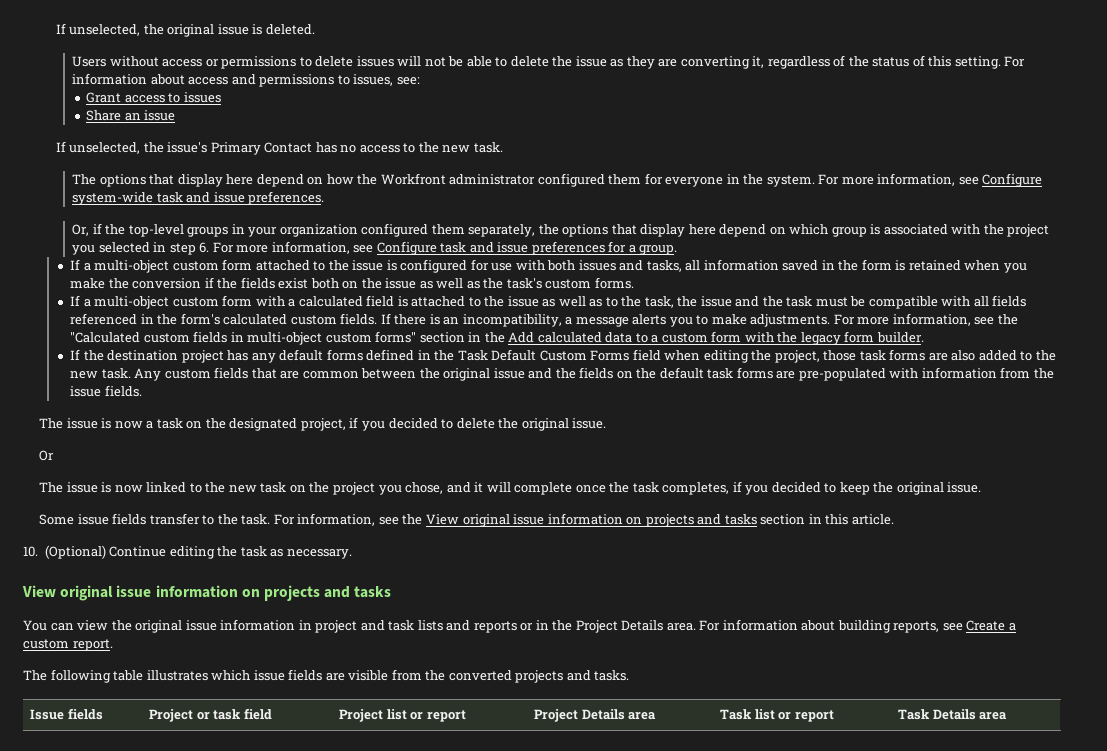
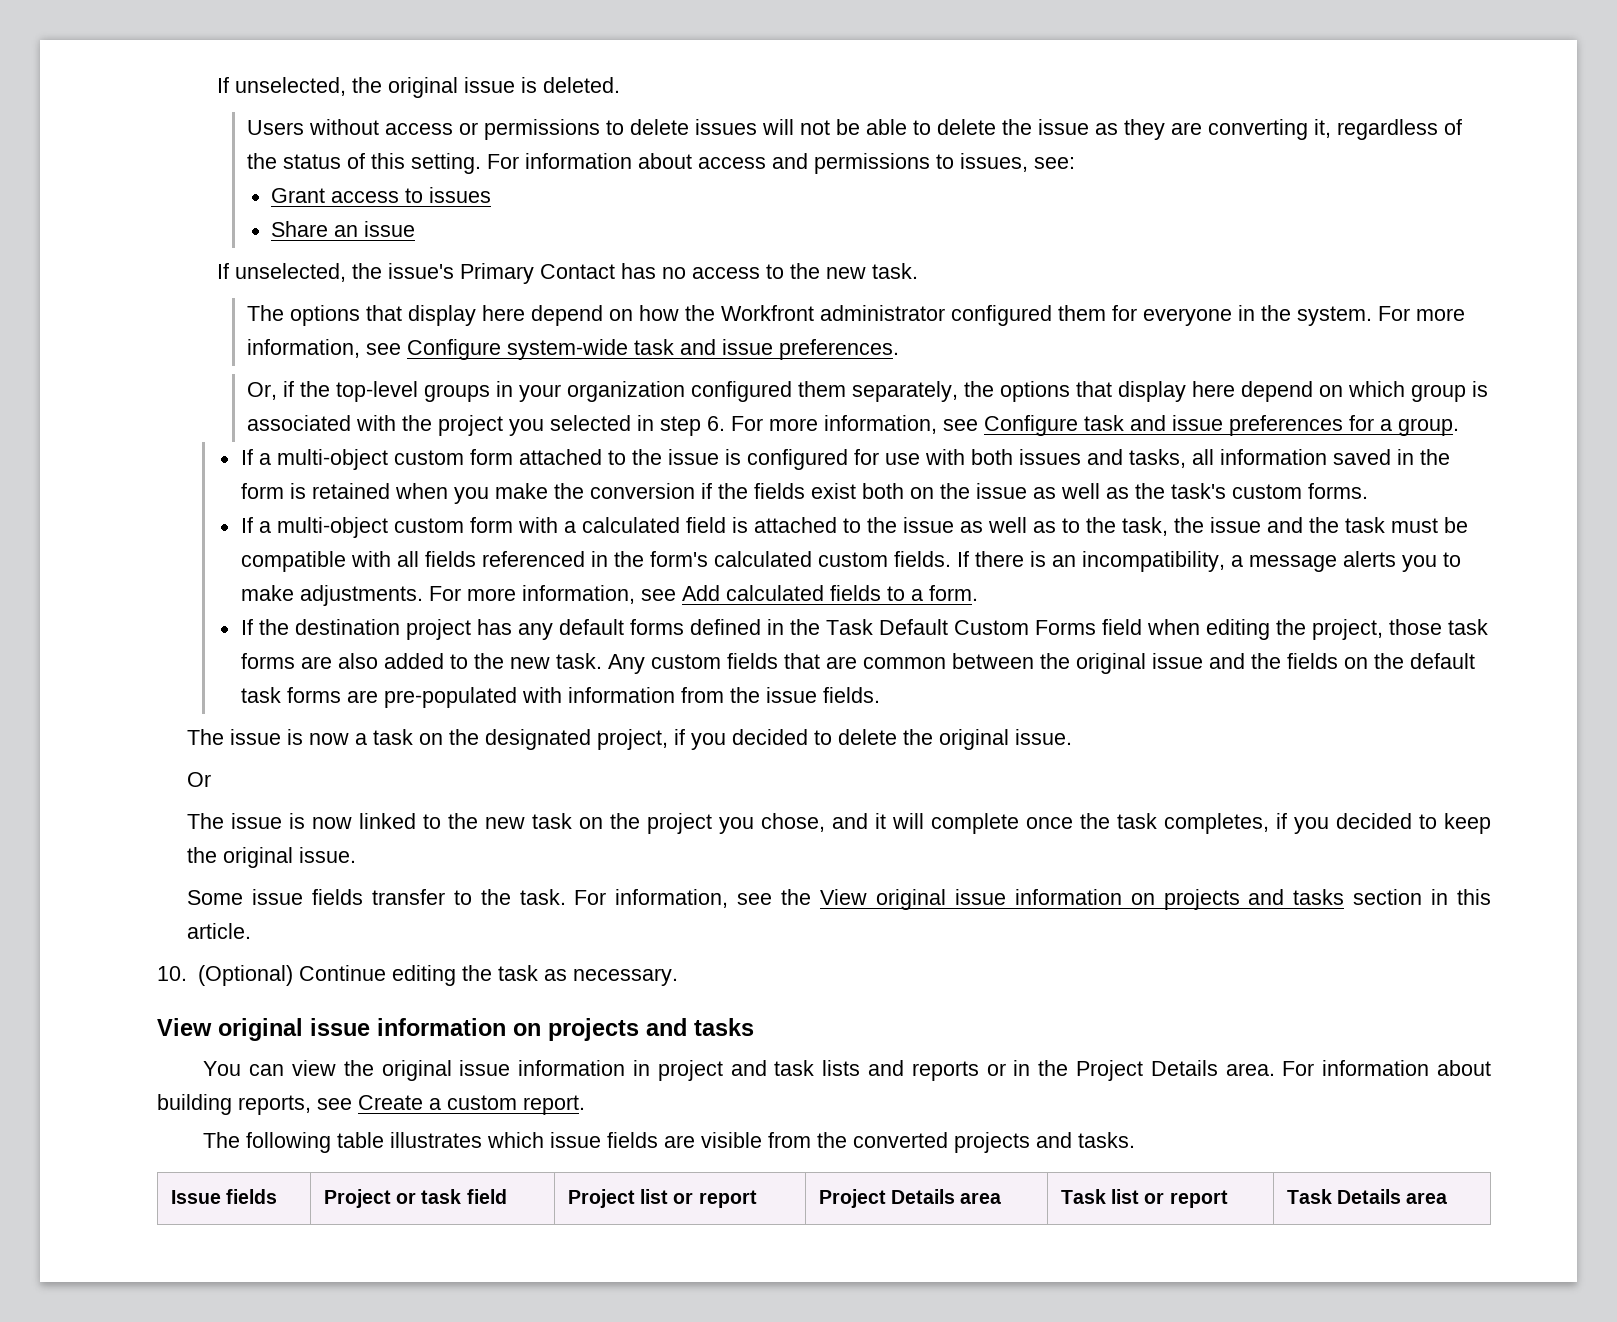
[997,314,1018,325] [70,331,505,345] the "Calculated custom fields in multi-object custom forms" section in the -> (676, 595) none
[605,332,633,343] data -> [829,585,881,601] fields
[661,331,924,345] custom form with the legacy form builder. -> [928,585,978,601] form.

